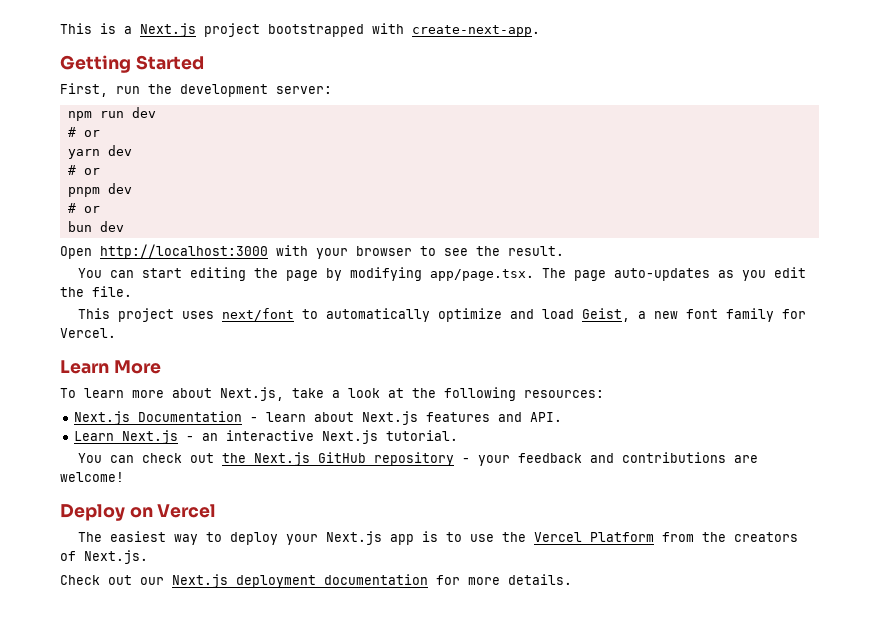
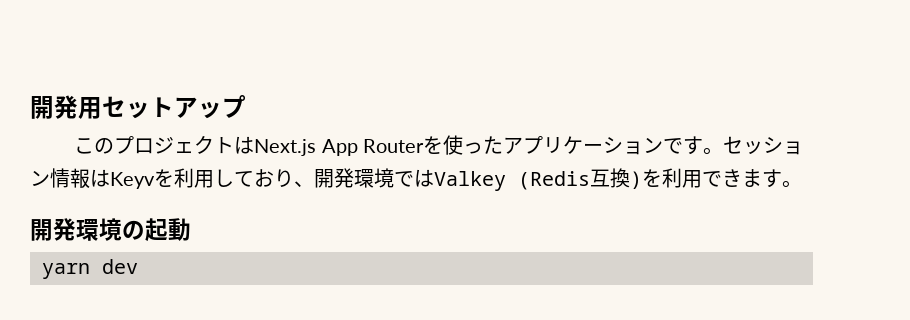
[60,23,540,37] [60,55,204,73] [60,83,332,97] [67,107,156,121] [67,127,100,137] [67,145,132,159] [67,165,100,175] [67,183,132,197] [67,203,100,213] [67,221,124,232] [60,244,564,259] [78,267,807,281] [60,286,132,297] [78,308,807,322] [60,328,116,338] [60,360,161,374] [60,387,604,401] [74,411,563,425] [74,430,459,444] [78,452,759,466] [60,472,124,482] [60,504,217,521] [78,531,799,545] [60,550,148,564] [60,574,572,588] This is a Next.js project bootstrapped with create-next-app. // Getting Started // First, run the development server: // npm run dev // # or // yarn dev // # or // pnpm dev // # or // bun dev // Open http://localhost:3000 with your browser to see the result. // You can start editing the page by modifying app/page.tsx. The page auto-updates as you edit the file. // This project uses next/font to automatically optimize and load Geist, a new font family for Vercel. // Learn More // To learn more about Next.js, take a look at the following resources: // Next.js Documentation - learn about Next.js features and API. // Learn Next.js - an interactive Next.js tutorial. // You can check out the Next.js GitHub repository - your feedback and contributions are welcome! // Deploy on Vercel // The easiest way to deploy your Next.js app is to use the Vercel Platform from the creators of Next.js. // Check out our Next.js deployment documentation for more details. -> [30,95,246,119] [74,135,803,156] [30,168,802,191] [30,218,191,242] [42,259,138,279] 開発用セットアップ // このプロジェクトはNext.js App Routerを使ったアプリケーションです。セッション情報はKeyvを利用しており、開発環境ではValkey (Redis互換)を利用できます。 // 開発環境の起動 // yarn dev

